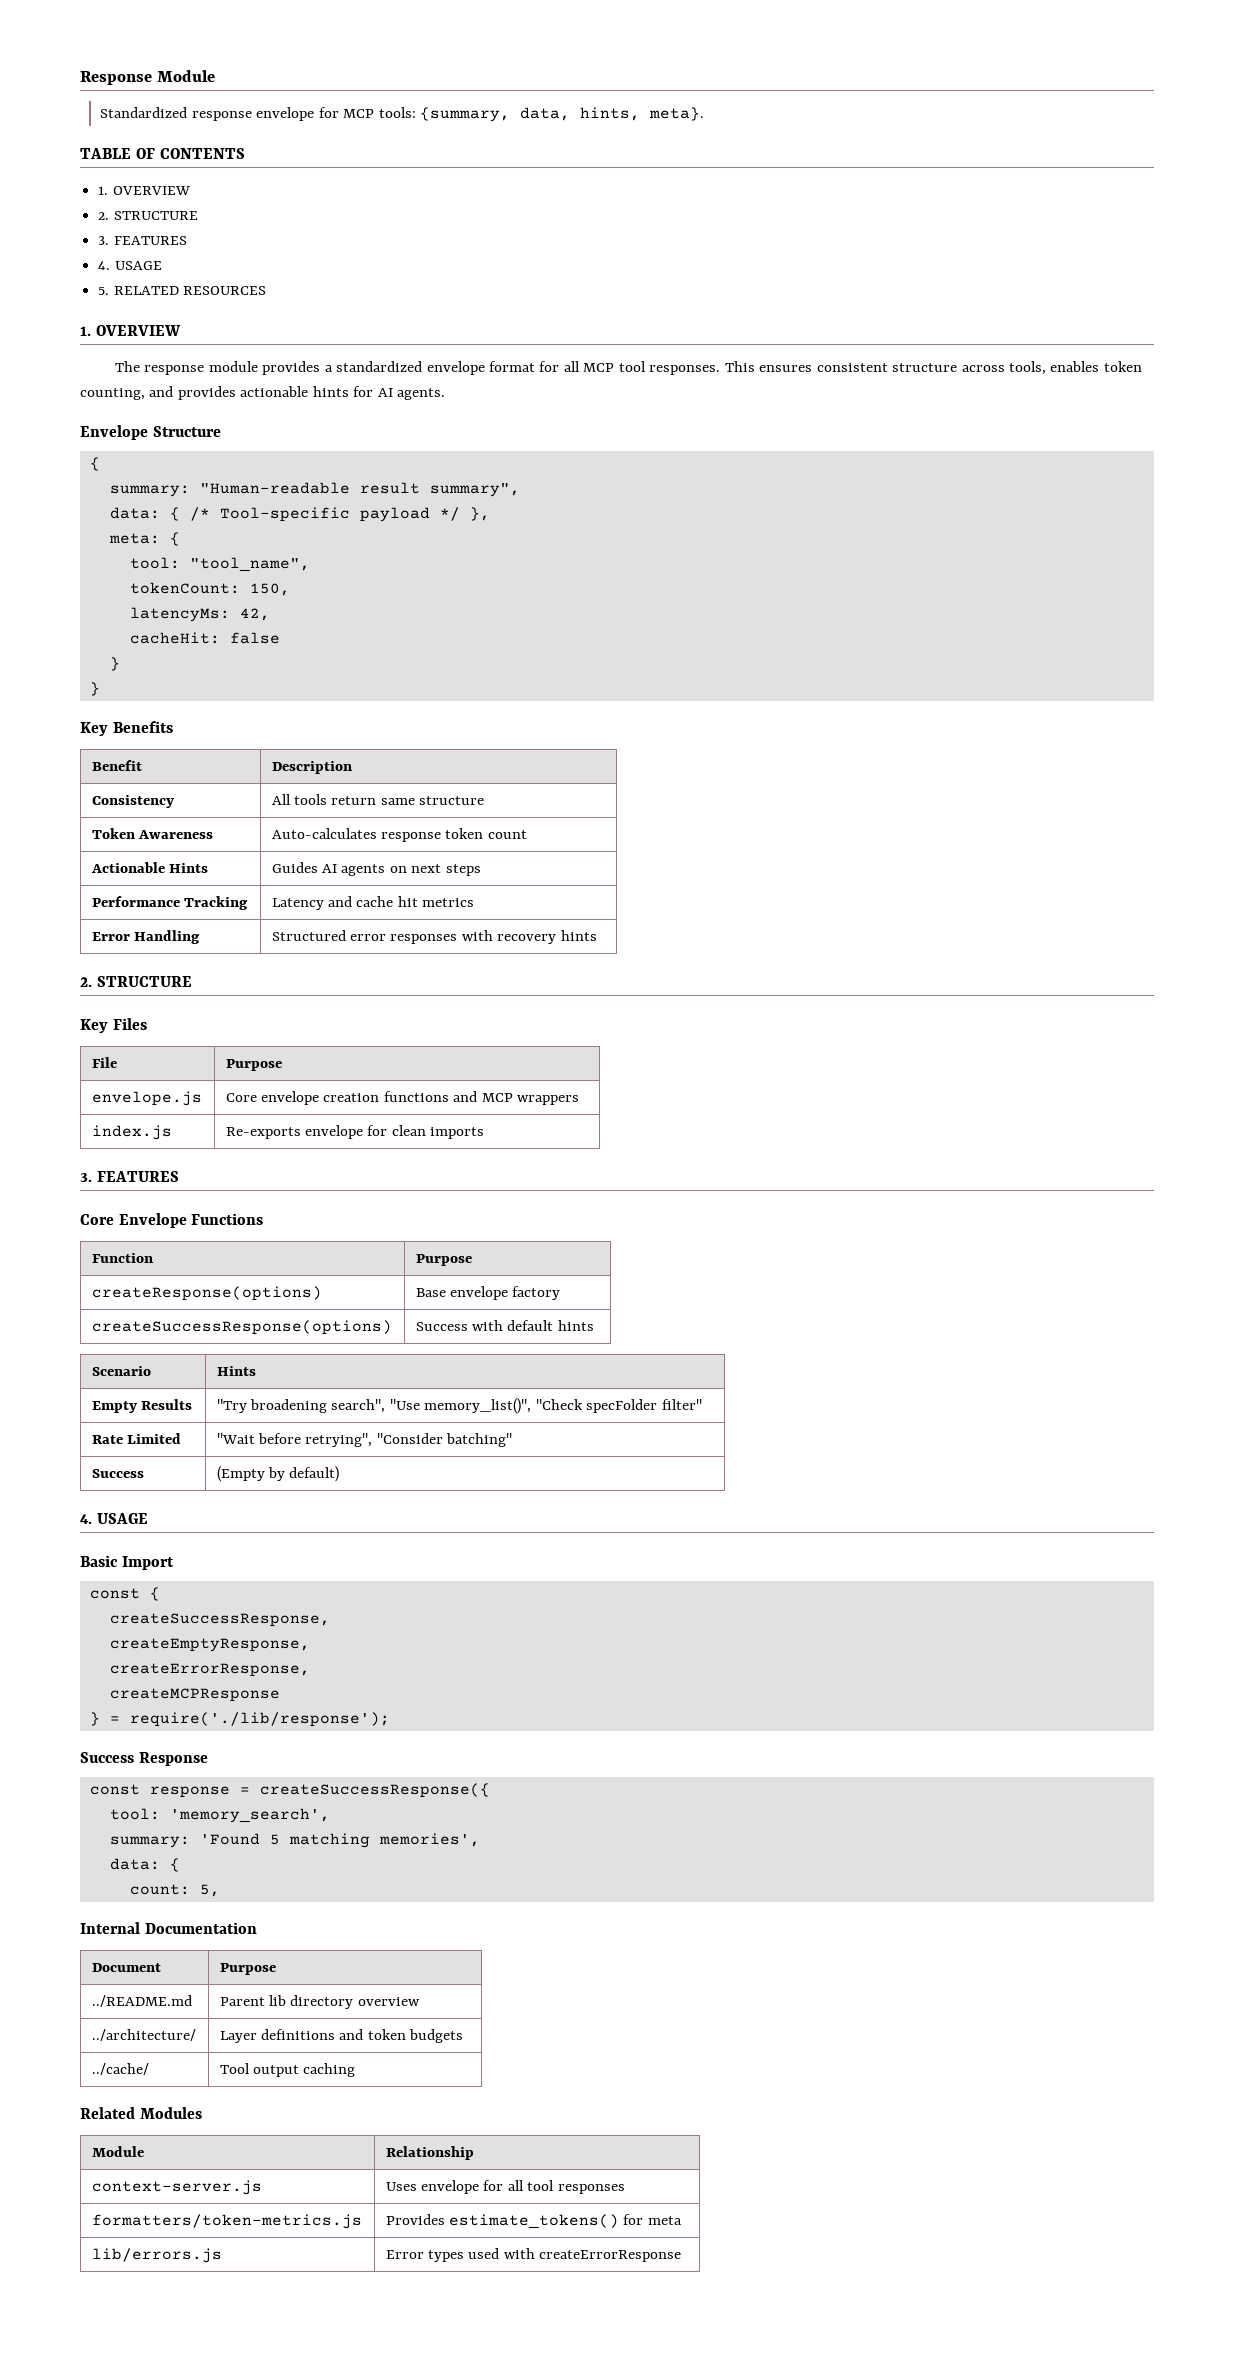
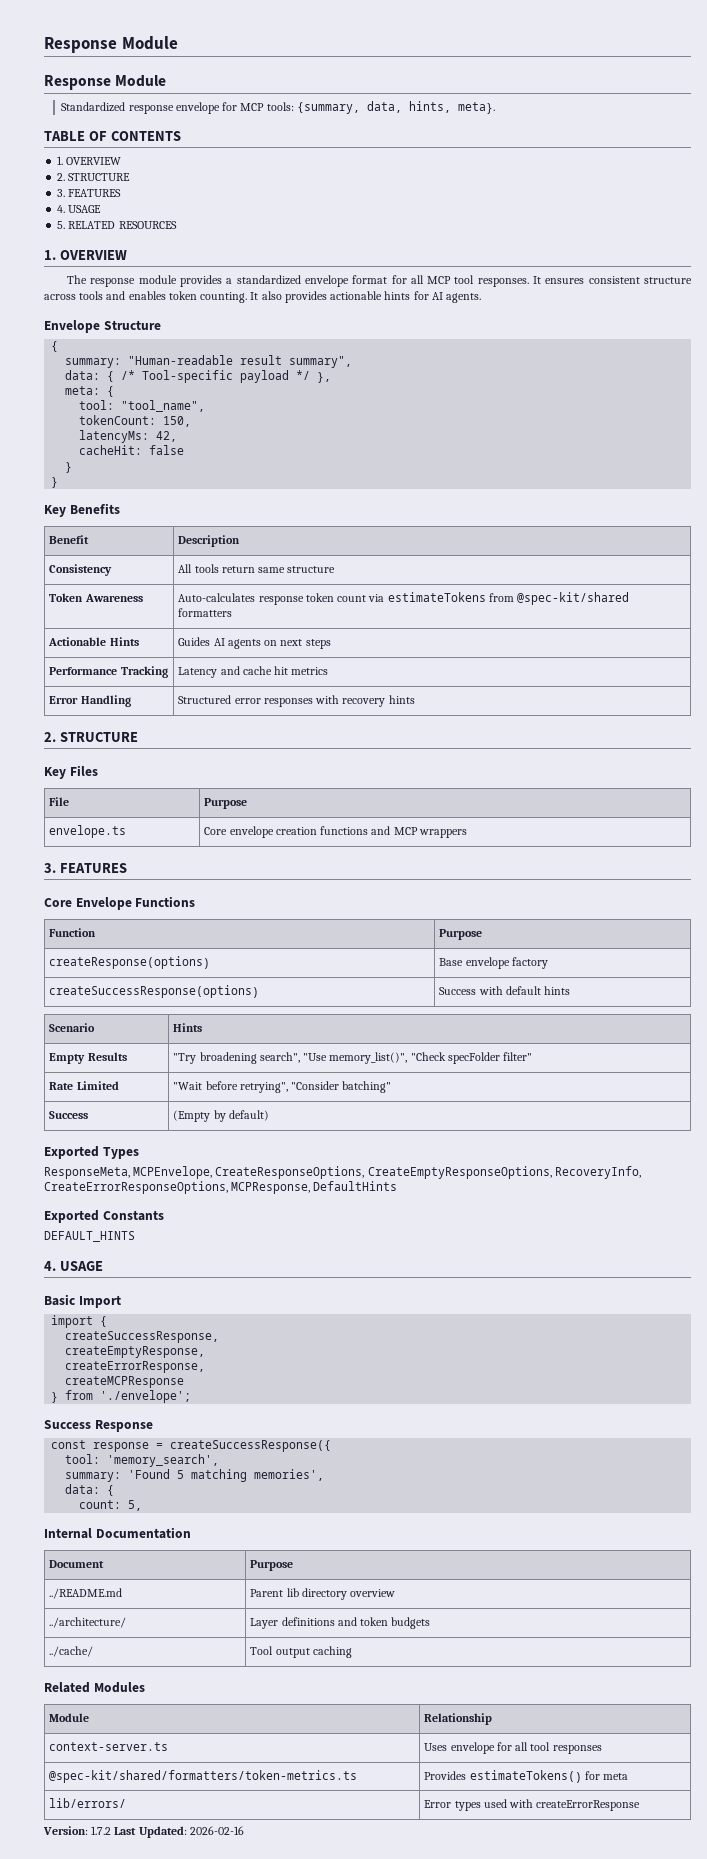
[80,70,216,85] Response Module -> [44,36,178,53] [44,75,167,90] Response Module // Response Module
[724,361,755,372] This -> [533,276,542,284] It
[1009,361,1142,375] [80,386,174,400] tools, enables token counting, and -> [79,291,282,303] tools and enables token counting. It also
(527, 834) none -> [368,592,630,605] [178,608,233,617] via estimateTokens from @spec-kit/shared formatters
[91,1091,202,1106] envelope.js -> [49,825,127,838] envelope.ts
[91,1125,172,1140] [225,1125,485,1139] // index.js | Re-exports envelope for clean imports -> (467, 833) none
(340, 1474) none -> [44,1146,139,1159] [44,1166,641,1179] [44,1181,398,1194] [44,1210,164,1223] [44,1231,135,1242] // Exported Types // ResponseMeta, MCPEnvelope, CreateResponseOptions, CreateEmptyResponseOptions, RecoveryInfo, CreateErrorResponseOptions, MCPResponse, DefaultHints // Exported Constants // DEFAULT_HINTS
[89,1588,140,1599] const -> [51,1315,94,1328] import
[109,1712,390,1727] = require('./lib/response'); -> [65,1390,192,1403] from './envelope';
[91,2180,262,2195] context-server.js -> [49,1742,169,1751] context-server.ts
[91,2214,362,2229] formatters/token-metrics.js -> [49,1770,358,1783] @spec-kit/shared/formatters/token-metrics.ts
[448,2214,619,2229] estimate_tokens() -> [469,1770,582,1783] estimateTokens()
[91,2248,222,2263] lib/errors.js -> [49,1798,127,1808] lib/errors/
(682, 2256) none -> [43,1826,244,1838] // Version: 1.7.2 Last Updated: 2026-02-16

